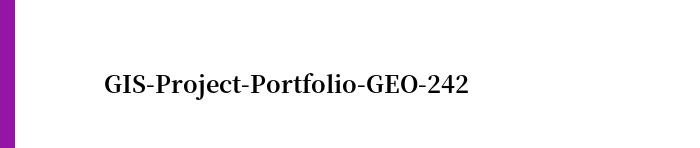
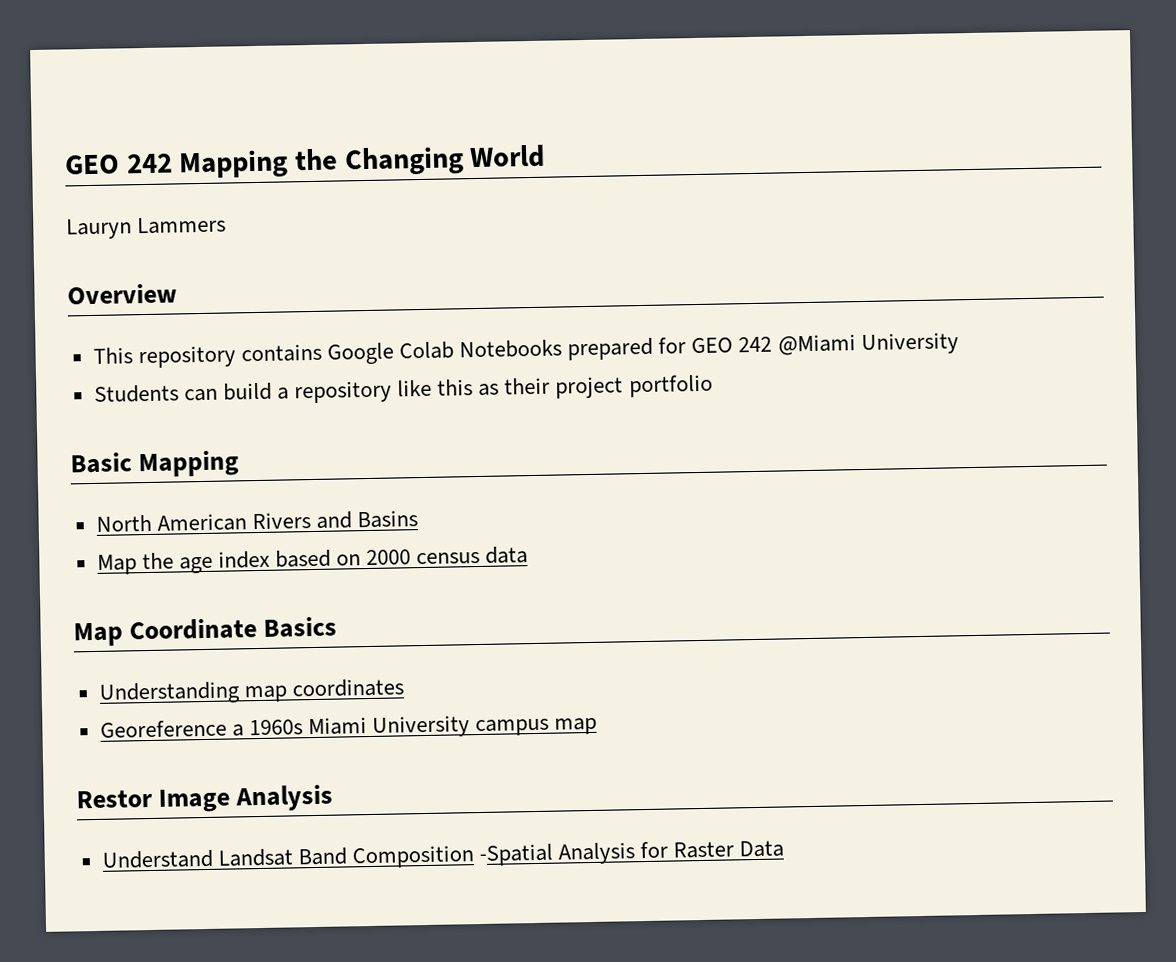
[104,73,469,100] GIS-Project-Portfolio-GEO-242 -> [65,144,546,179] [66,216,227,240] [67,283,177,305] [92,332,959,369] [93,374,713,404] [70,450,240,478] [95,510,419,532] [96,546,529,575] [73,616,338,647] [98,678,404,705] [99,715,598,738] [76,784,334,813] [101,840,785,869] GEO 242 Mapping the Changing World // Lauryn Lammers // Overview // This repository contains Google Colab Notebooks prepared for GEO 242 @Miami University // Students can build a repository like this as their project portfolio // Basic Mapping // North American Rivers and Basins // Map the age index based on 2000 census data // Map Coordinate Basics // Understanding map coordinates // Georeference a 1960s Miami University campus map // Restor Image Analysis // Understand Landsat Band Composition -Spatial Analysis for Raster Data

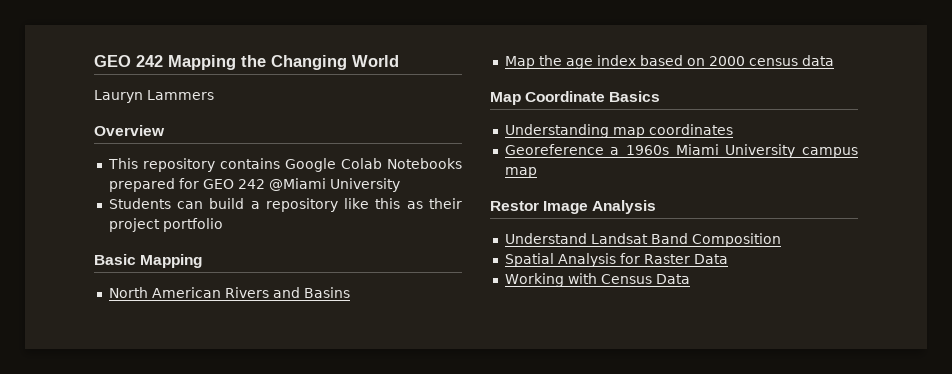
[479,843,554,867] -Spatial -> [504,253,554,267] // Spatial
(785, 849) none -> [504,273,690,287] // Working with Census Data

